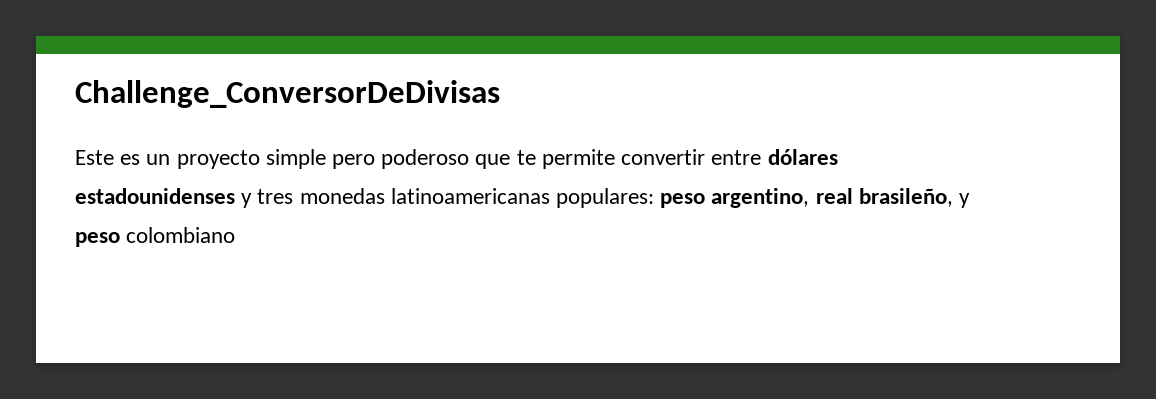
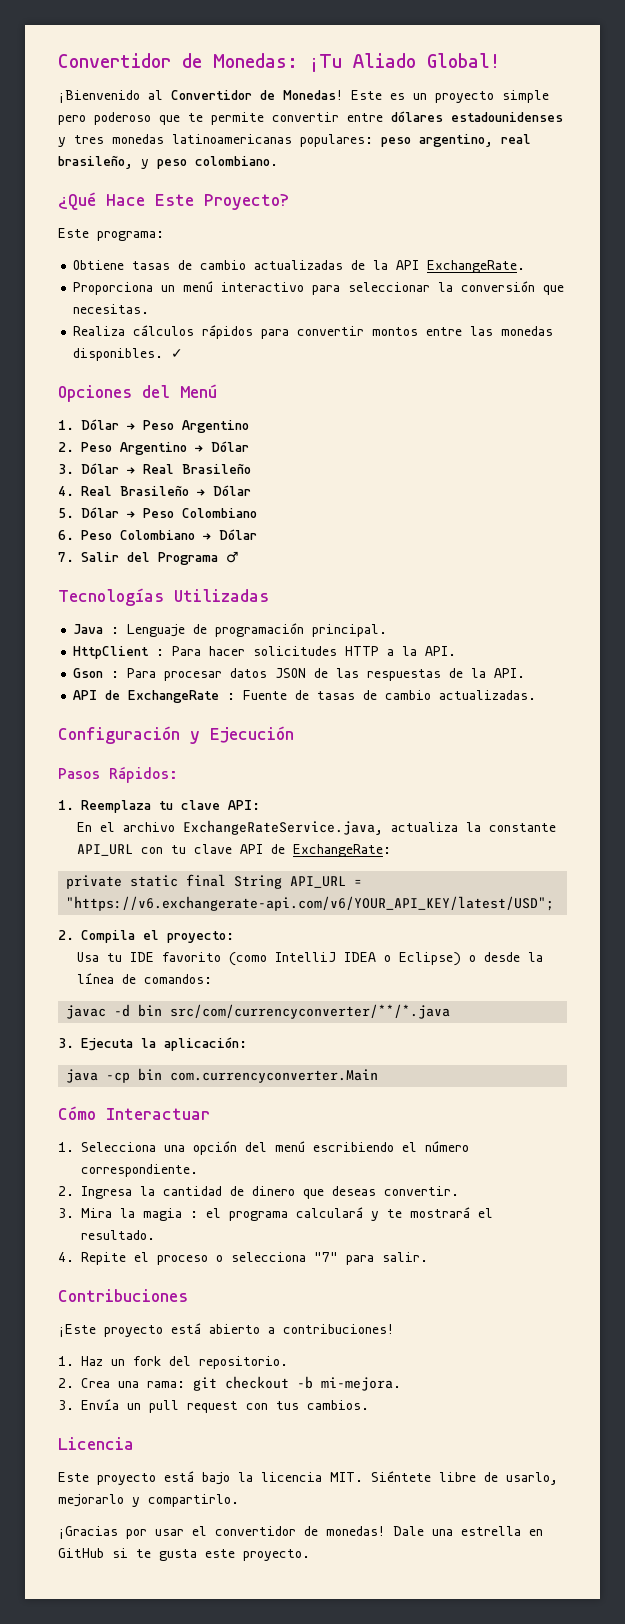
[75,80,500,108] Challenge_ConversorDeDivisas // -> [58,53,500,72] [58,90,343,103] Convertidor de Monedas: ¡Tu Aliado Global! // ¡Bienvenido al Convertidor de Monedas!
[126,227,236,243] colombiano -> [195,156,278,166] [58,192,289,210] [58,228,164,241] [73,260,526,273] [73,281,565,295] [73,304,150,314] [73,325,554,339] [73,348,184,361] [58,384,217,402] [58,419,249,433] [58,441,249,455] [58,463,251,474] [58,485,251,496] [58,507,257,518] [58,529,257,540] [58,551,239,565] [58,588,269,606] [73,623,388,637] [73,646,457,659] [73,668,526,681] [73,690,537,703] [58,726,294,744] [58,766,178,783] [58,800,260,813] [76,820,556,835] [76,844,391,857] [66,874,363,889] [66,896,555,911] [58,930,234,943] [76,952,543,966] [76,973,212,984] [66,1004,451,1019] [58,1037,247,1051] [66,1068,379,1083] [58,1106,210,1120] [58,1141,469,1155] [81,1164,198,1177] [58,1186,459,1199] [58,1207,493,1221] [81,1230,155,1240] [58,1252,428,1265] [58,1289,188,1302] [58,1323,394,1337] [58,1356,288,1369] [58,1376,401,1391] [58,1399,369,1413] [58,1437,134,1450] [58,1471,558,1485] [58,1494,239,1507] [58,1526,543,1539] [58,1548,310,1561] colombiano. // ¿Qué Hace Este Proyecto? // Este programa: // Obtiene tasas de cambio actualizadas de la API ExchangeRate. // Proporciona un menú interactivo para seleccionar la conversión que necesitas. // Realiza cálculos rápidos para convertir montos entre las monedas disponibles. ✓ // Opciones del Menú // 1. Dólar → Peso Argentino // 2. Peso Argentino → Dólar // 3. Dólar → Real Brasileño // 4. Real Brasileño → Dólar // 5. Dólar → Peso Colombiano // 6. Peso Colombiano → Dólar // 7. Salir del Programa ♂ // Tecnologías Utilizadas // Java : Lenguaje de programación principal. // HttpClient : Para hacer solicitudes HTTP a la API. // Gson : Para procesar datos JSON de las respuestas de la API. // API de ExchangeRate : Fuente de tasas de cambio actualizadas. // Configuración y Ejecución // Pasos Rápidos: // 1. Reemplaza tu clave API: // En el archivo ExchangeRateService.java, actualiza la constante API_URL con tu clave API de ExchangeRate: // private static final String API_URL = "https://v6.exchangerate-api.com/v6/YOUR_API_KEY/latest/USD"; // 2. Compila el proyecto: // Usa tu IDE favorito (como IntelliJ IDEA o Eclipse) o desde la línea de comandos: // javac -d bin src/com/currencyconverter/**/*.java // 3. Ejecuta la aplicación: // java -cp bin com.currencyconverter.Main // Cómo Interactuar // 1. Selecciona una opción del menú escribiendo el número correspondiente. // 2. Ingresa la cantidad de dinero que deseas convertir. // 3. Mira la magia : el programa calculará y te mostrará el resultado. // 4. Repite el proceso o selecciona "7" para salir. // Contribuciones // ¡Este proyecto está abierto a contribuciones! // 1. Haz un fork del repositorio. // 2. Crea una rama: git checkout -b mi-mejora. // 3. Envía un pull request con tus cambios. // Licencia // Este proyecto está bajo la licencia MIT. Siéntete libre de usarlo, mejorarlo y compartirlo. // ¡Gracias por usar el convertidor de monedas! Dale una estrella en GitHub si te gusta este proyecto.

